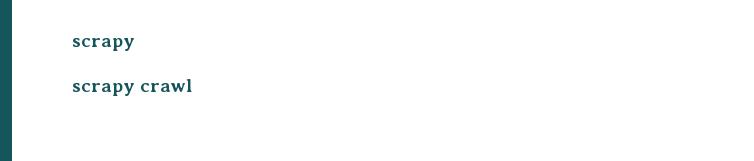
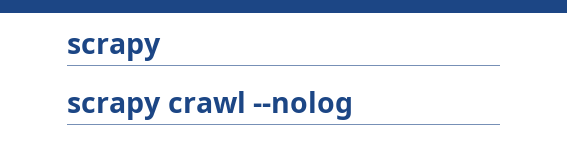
(193, 85) none -> [253,91,354,120] --nolog

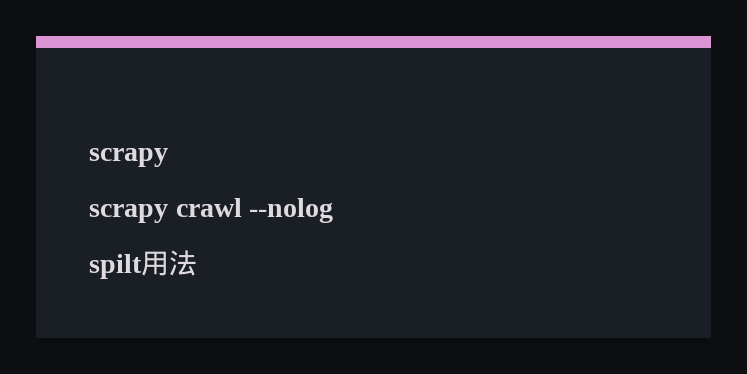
(354, 105) none -> [89,250,197,279] // spilt用法

